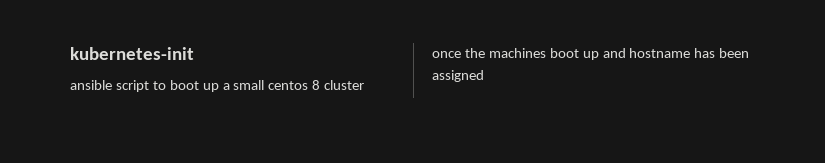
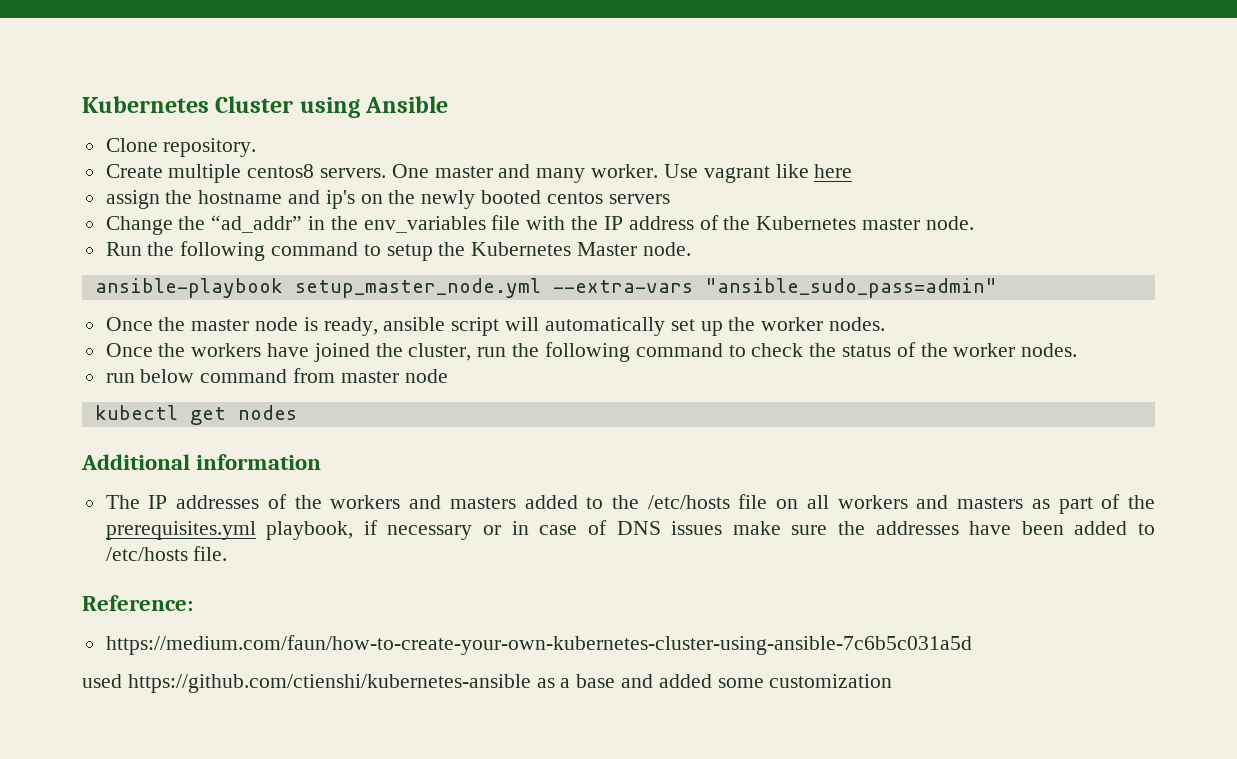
[70,47,194,60] [70,80,365,92] [432,48,750,60] [432,70,484,82] kubernetes-init // ansible script to boot up a small centos 8 cluster once the machines boot up and hostname has been assigned -> [82,96,449,118] [105,138,257,157] [105,164,853,183] [105,190,670,209] [105,215,974,235] [105,241,691,261] [94,278,997,298] [105,317,885,336] [105,342,1078,362] [105,368,448,383] [94,405,297,425] [81,454,322,470] [105,494,1156,514] [105,520,1156,540] [105,546,228,561] [82,595,193,611] [105,635,972,655] [82,674,893,693] Kubernetes Cluster using Ansible // Clone repository. // Create multiple centos8 servers. One master and many worker. Use vagrant like here // assign the hostname and ip's on the newly booted centos servers // Change the “ad_addr” in the env_variables file with the IP address of the Kubernetes master node. // Run the following command to setup the Kubernetes Master node. // ansible-playbook setup_master_node.yml --extra-vars "ansible_sudo_pass=admin" // Once the master node is ready, ansible script will automatically set up the worker nodes. // Once the workers have joined the cluster, run the following command to check the status of the worker nodes. // run below command from master node // kubectl get nodes // Additional information // The IP addresses of the workers and masters added to the /etc/hosts file on all workers and masters as part of the prerequisites.yml playbook, if necessary or in case of DNS issues make sure the addresses have been added to /etc/hosts file. // Reference: // https://medium.com/faun/how-to-create-your-own-kubernetes-cluster-using-ansible-7c6b5c031a5d // used https://github.com/ctienshi/kubernetes-ansible as a base and added some customization

